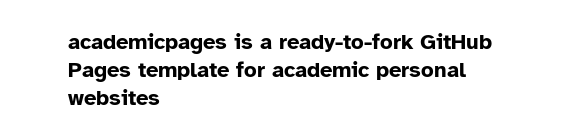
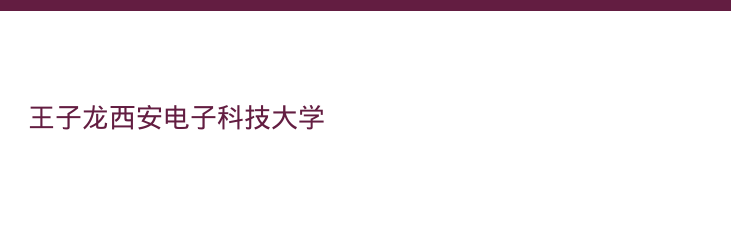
[68,33,492,54] [68,61,466,82] [68,89,160,105] academicpages is a ready-to-fork GitHub Pages template for academic personal websites -> [28,104,325,130] 王子龙西安电子科技大学

